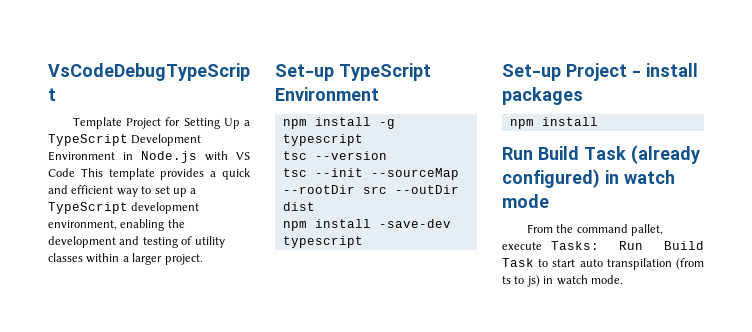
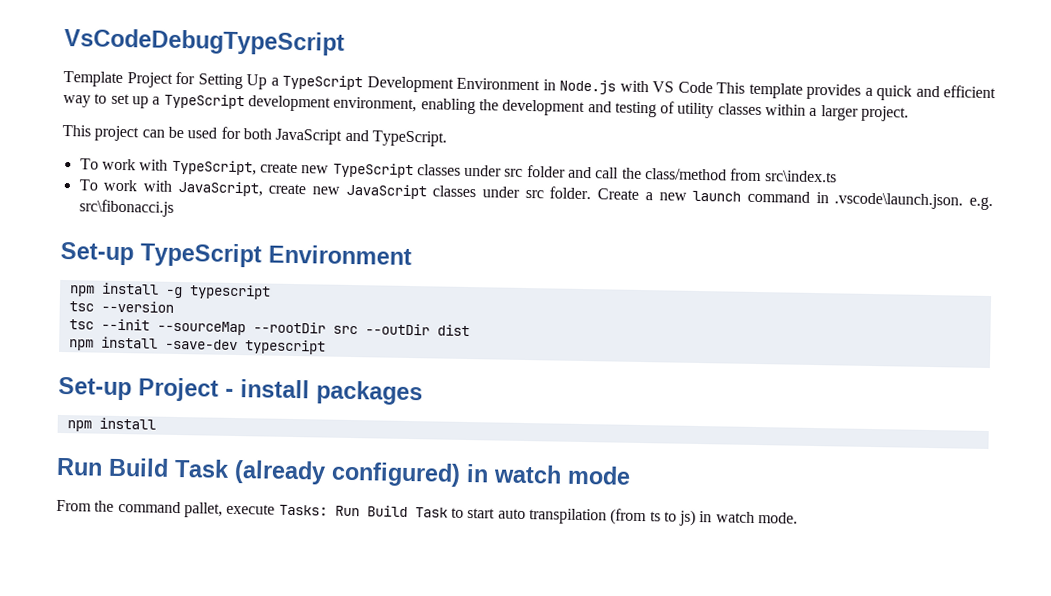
(203, 259) none -> [62,124,447,147] [79,158,837,183] [78,179,993,211] [78,199,174,217] // This project can be used for both JavaScript and TypeScript. // To work with TypeScript, create new TypeScript classes under src folder and call the class/method from src\index.ts // To work with JavaScript, create new JavaScript classes under src folder. Create a new launch command in .vscode\launch.json. e.g. src\fibonacci.js

